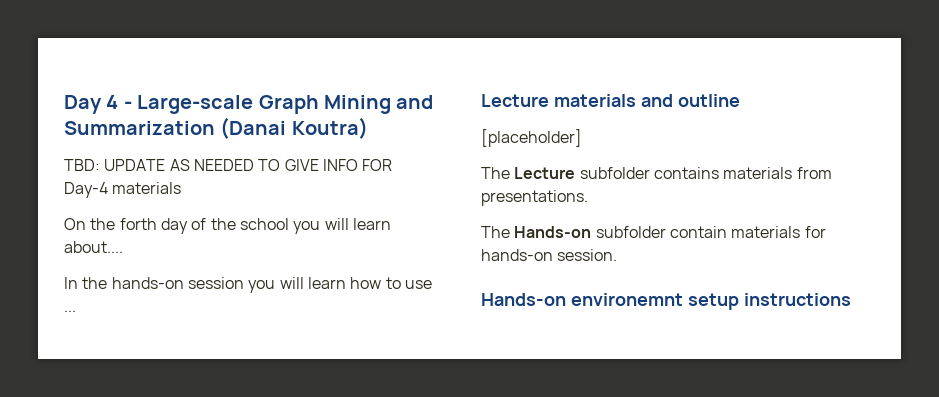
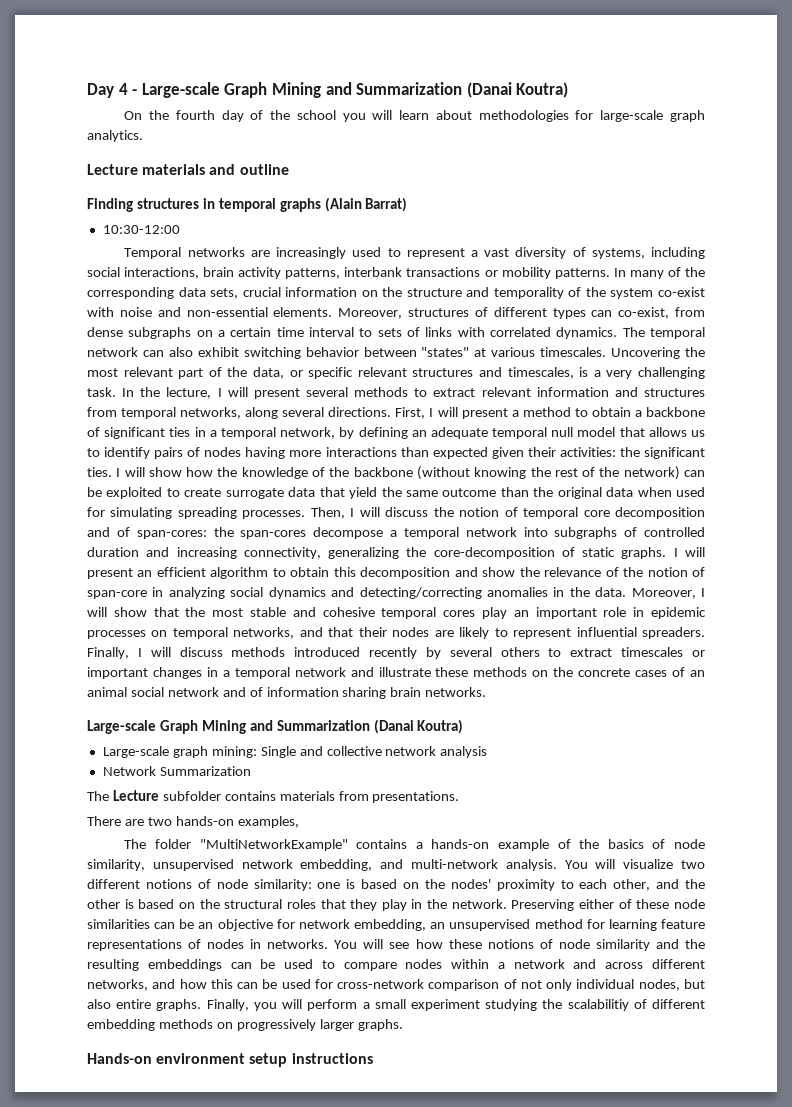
[64,159,393,171] [64,182,182,198] // TBD: UPDATE AS NEEDED TO GIVE INFO FOR Day-4 materials -> (569, 90) none
[119,218,157,230] forth -> [175,110,215,120] fourth
[64,241,123,253] [64,277,432,293] [64,310,76,312] [481,94,740,107] [481,129,582,147] about.... // In the hands-on session you will learn how to use ... // Lecture materials and outline // [placeholder] -> [435,110,706,122] [87,130,143,142] [87,164,289,175] [87,197,408,212] [102,225,180,234] [124,247,705,259] [87,267,706,279] [87,287,706,299] [87,307,705,319] [87,327,705,339] [87,347,705,359] [87,367,706,379] [87,387,705,399] [87,407,705,419] [87,427,705,439] [87,447,705,459] [87,466,706,480] [87,487,705,499] [87,507,705,519] [87,527,705,539] [87,547,705,559] [87,567,705,579] [87,587,705,599] [87,607,706,619] [87,627,705,639] [87,647,705,659] [87,667,705,679] [87,687,487,699] [87,719,464,734] [102,746,488,758] [102,766,251,776] about methodologies for large-scale graph analytics. // Lecture materials and outline // Finding structures in temporal graphs (Alain Barrat) // 10:30-12:00 // Temporal networks are increasingly used to represent a vast diversity of systems, including social interactions, brain activity patterns, interbank transactions or mobility patterns. In many of the corresponding data sets, crucial information on the structure and temporality of the system co-exist with noise and non-essential elements. Moreover, structures of different types can co-exist, from dense subgraphs on a certain time interval to sets of links with correlated dynamics. The temporal network can also exhibit switching behavior between "states" at various timescales. Uncovering the most relevant part of the data, or specific relevant structures and timescales, is a very challenging task. In the lecture, I will present several methods to extract relevant information and structures from temporal networks, along several directions. First, I will present a method to obtain a backbone of significant ties in a temporal network, by defining an adequate temporal null model that allows us to identify pairs of nodes having more interactions than expected given their activities: the significant ties. I will show how the knowledge of the backbone (without knowing the rest of the network) can be exploited to create surrogate data that yield the same outcome than the original data when used for simulating spreading processes. Then, I will discuss the notion of temporal core decomposition and of span-cores: the span-cores decompose a temporal network into subgraphs of controlled duration and increasing connectivity, generalizing the core-decomposition of static graphs. I will present an efficient algorithm to obtain this decomposition and show the relevance of the notion of span-core in analyzing social dynamics and detecting/correcting anomalies in the data. Moreover, I will show that the most stable and cohesive temporal cores play an important role in epidemic processes on temporal networks, and that their nodes are likely to represent influential spreaders. Finally, I will discuss methods introduced recently by several others to extract timescales or important changes in a temporal network and illustrate these methods on the concrete cases of an animal social network and of information sharing brain networks. // Large-scale Graph Mining and Summarization (Danai Koutra) // Large-scale graph mining: Single and collective network analysis // Network Summarization
[481,226,826,238] [481,249,618,261] [481,293,683,306] The Hands-on subfolder contain materials for hands-on session. // Hands-on environemnt -> [87,816,299,828] [124,839,705,851] [87,859,705,871] [87,879,705,891] [87,899,705,911] [87,919,705,931] [87,939,705,951] [87,959,705,971] [87,979,705,991] [87,999,705,1011] [87,1019,403,1031] [87,1053,246,1064] There are two hands-on examples, // The folder "MultiNetworkExample" contains a hands-on example of the basics of node similarity, unsupervised network embedding, and multi-network analysis. You will visualize two different notions of node similarity: one is based on the nodes' proximity to each other, and the other is based on the structural roles that they play in the network. Preserving either of these node similarities can be an objective for network embedding, an unsupervised method for learning feature representations of nodes in networks. You will see how these notions of node similarity and the resulting embeddings can be used to compare nodes within a network and across different networks, and how this can be used for cross-network comparison of not only individual nodes, but also entire graphs. Finally, you will perform a small experiment studying the scalabilitiy of different embedding methods on progressively larger graphs. // Hands-on environment

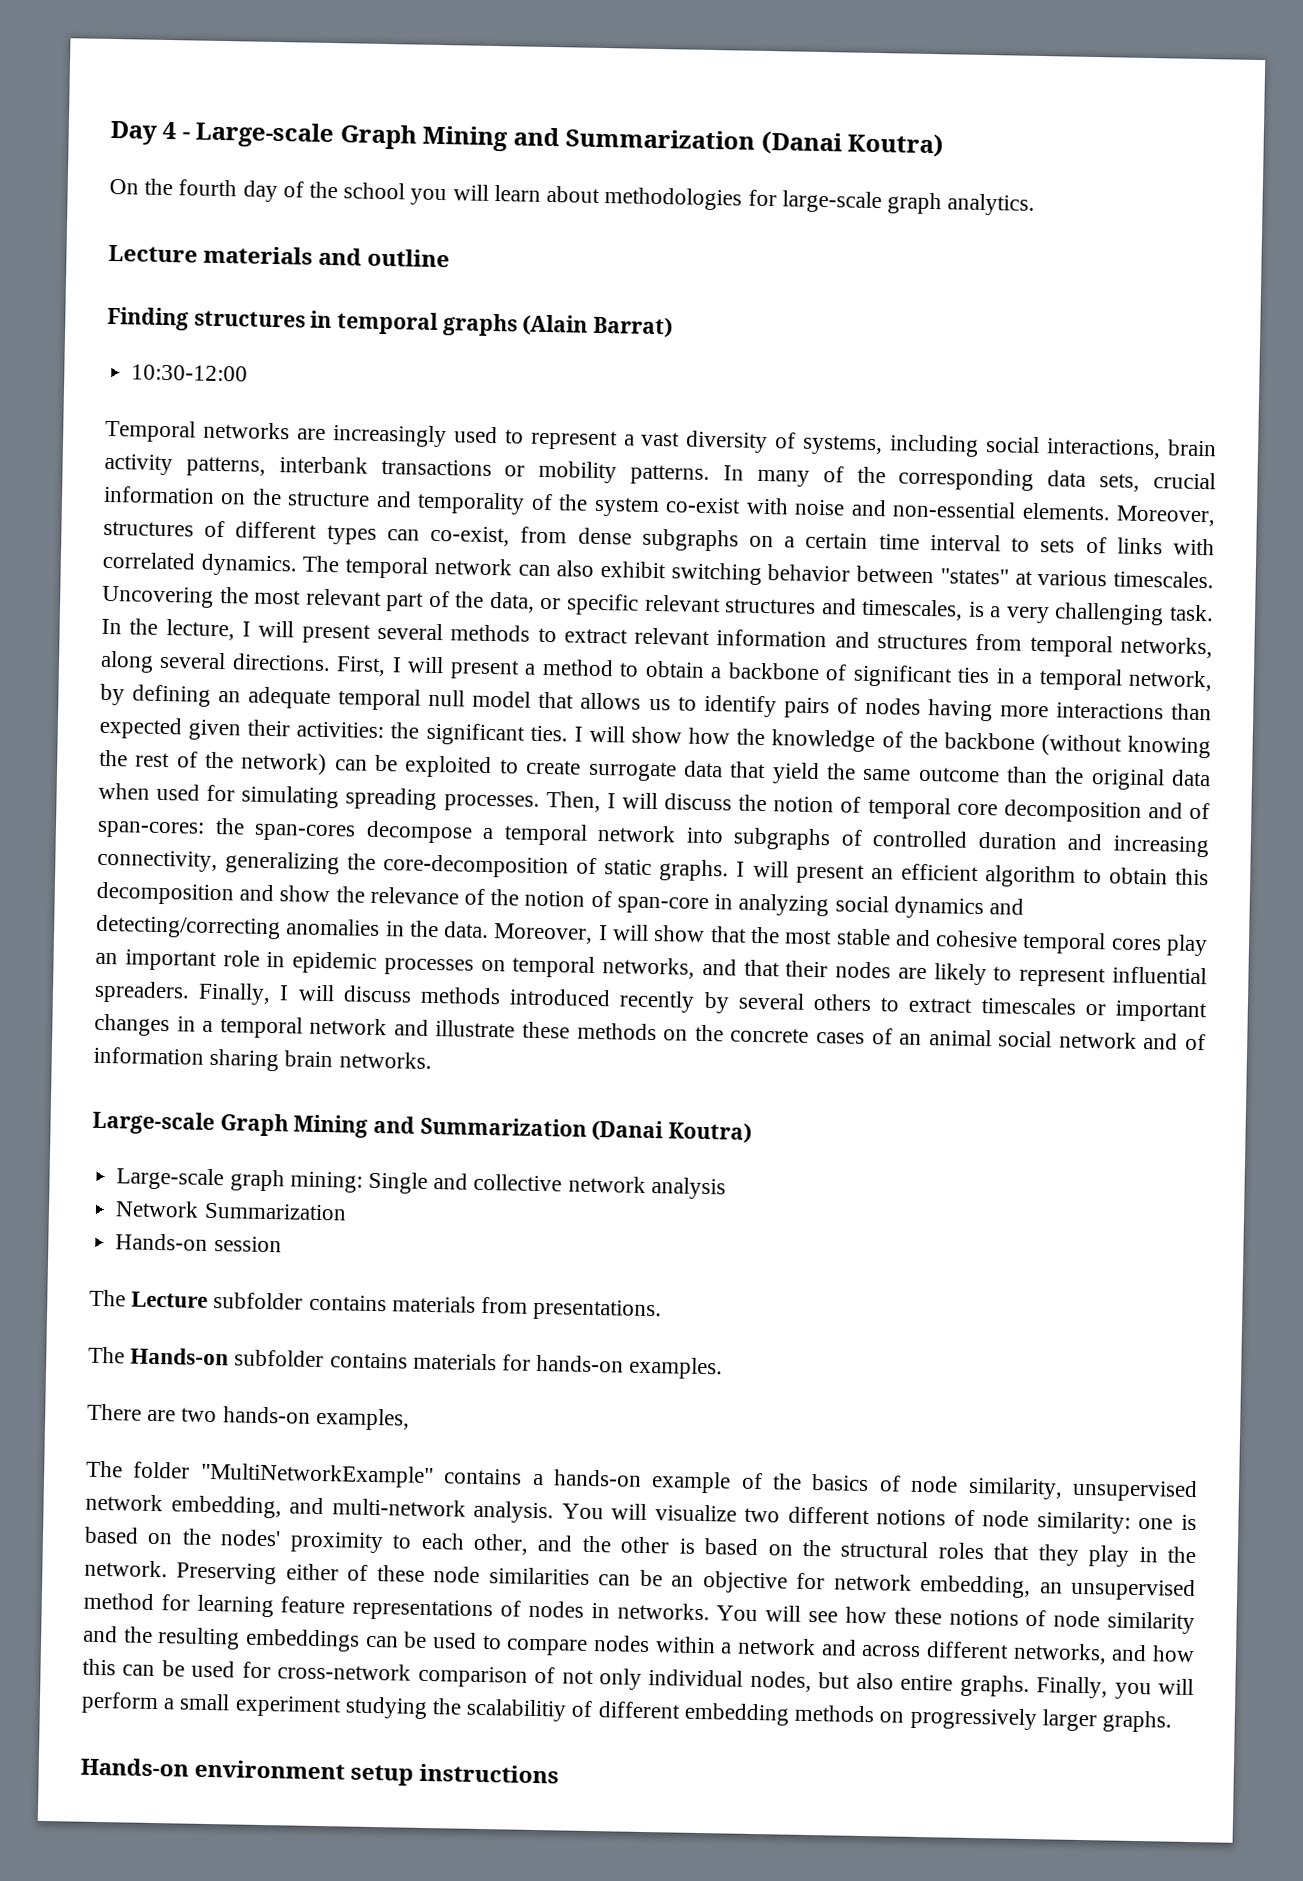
(251, 771) none -> [115,1233,282,1253] // Hands-on session
(460, 797) none -> [88,1346,724,1380] // The Hands-on subfolder contains materials for hands-on examples.

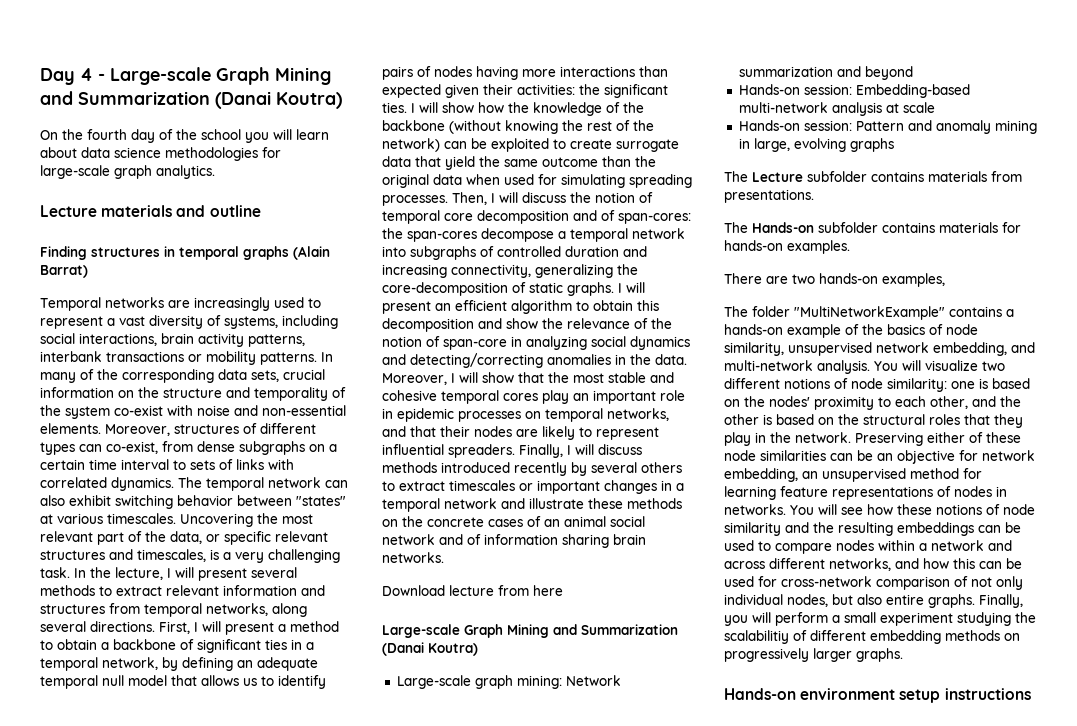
(601, 194) none -> [81,147,161,158] data science
[131,364,249,382] // 10:30-12:00 -> (88, 271) none
(432, 1060) none -> [382,585,563,596] // Download lecture from here
[367,1171,726,1200] [115,1200,347,1221] [115,1233,282,1253] Single and collective network analysis // Network Summarization // Hands-on session -> [565,675,621,686] [738,66,913,80] [738,84,970,98] [738,102,935,116] [738,120,1037,134] [738,138,894,152] Network summarization and beyond // Hands-on session: Embedding-based multi-network analysis at scale // Hands-on session: Pattern and anomaly mining in large, evolving graphs

